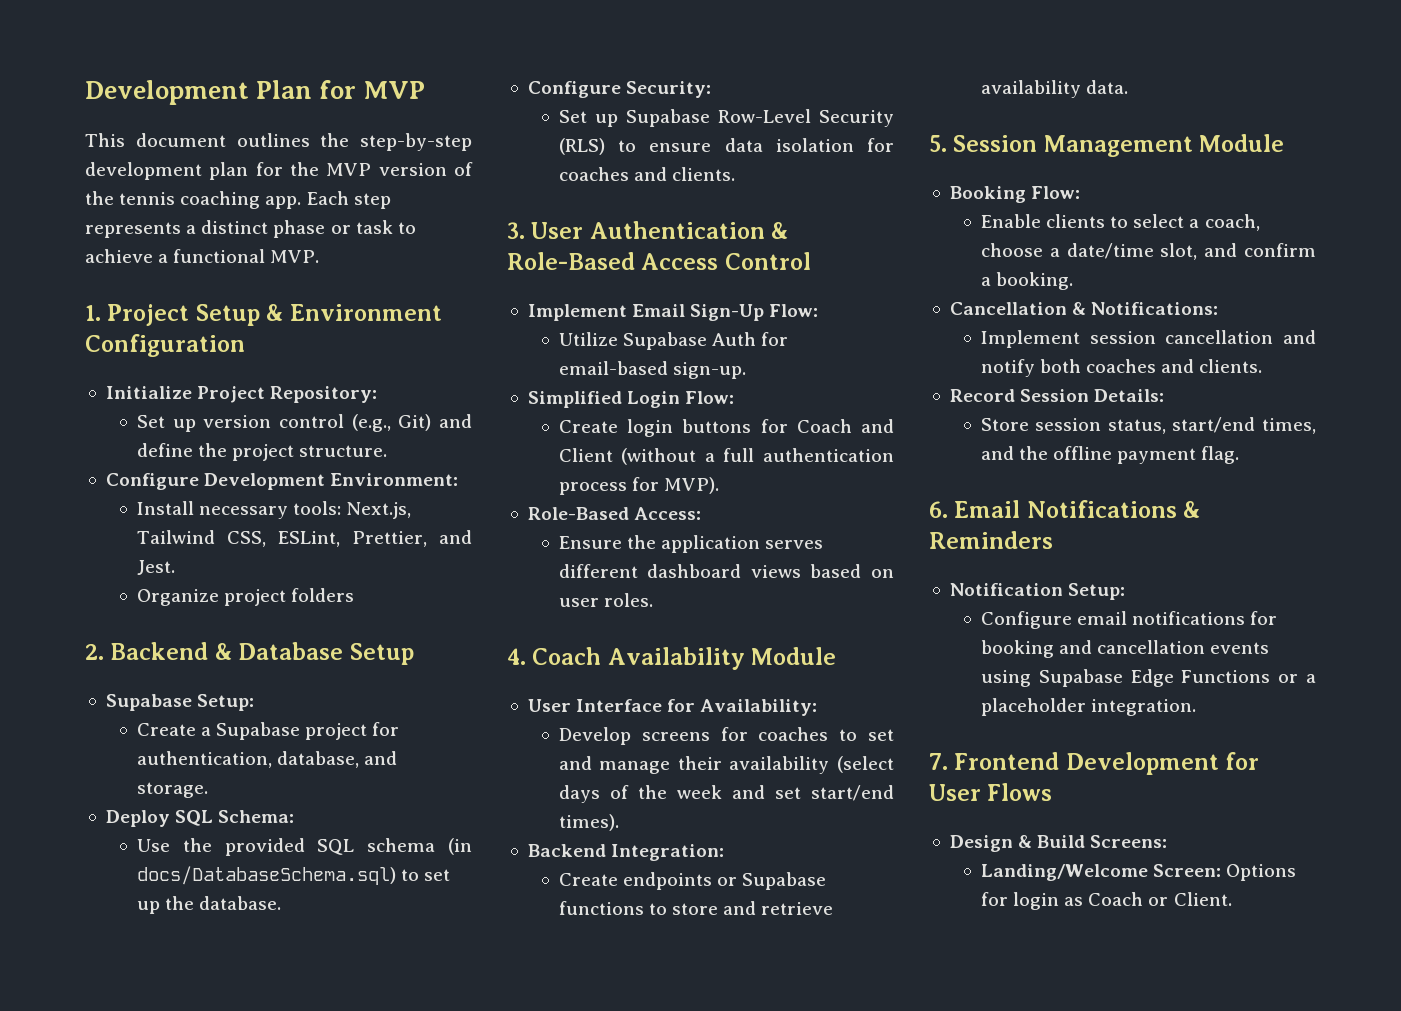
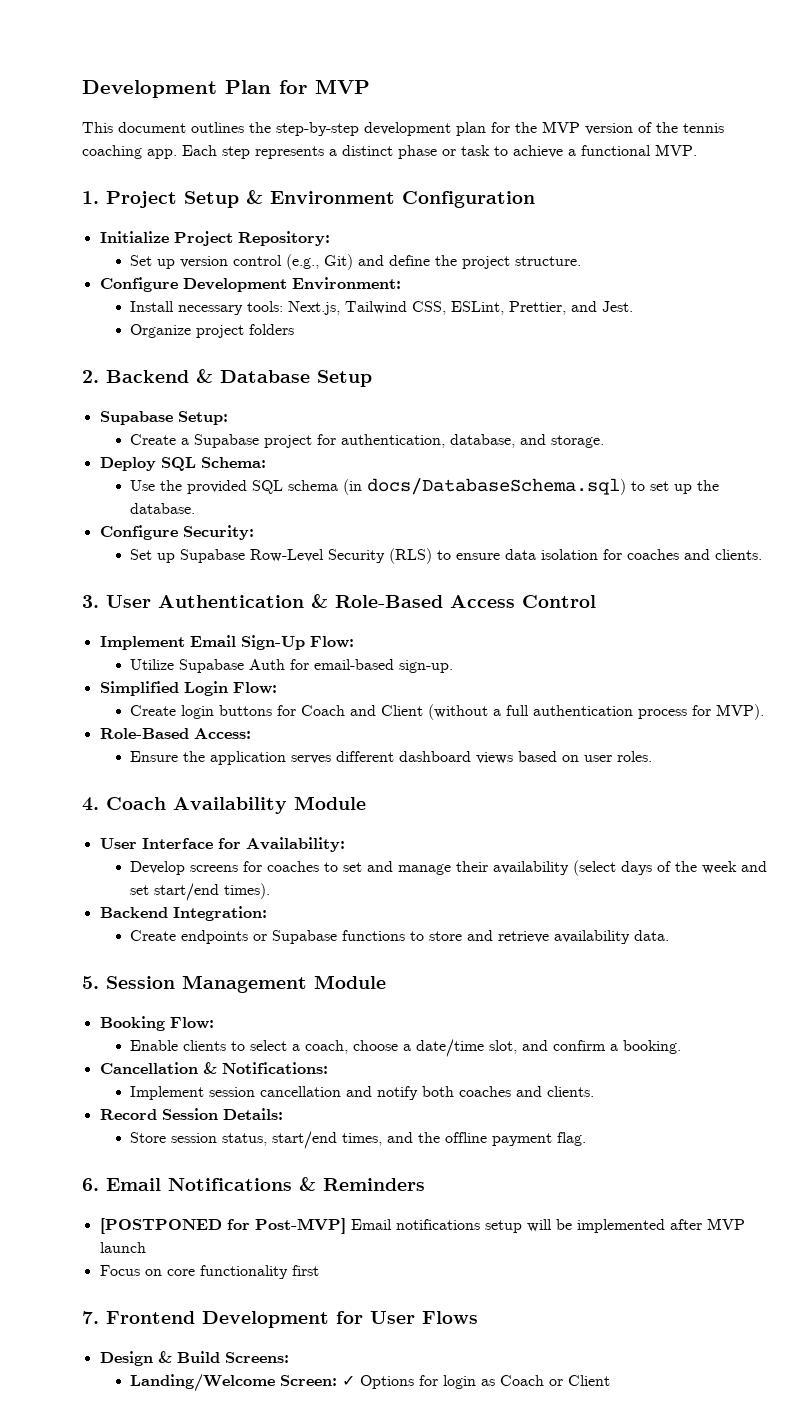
[949,583,1126,600] [980,611,1278,629] [980,640,1270,658] [980,669,1316,687] [980,698,1196,716] Notification Setup: // Configure email notifications for booking and cancellation events using Supabase Edge Functions or a placeholder integration. -> [99,1218,745,1234] [99,1242,146,1253] [99,1265,319,1279] [POSTPONED for Post-MVP] Email notifications setup will be implemented after MVP launch // Focus on core functionality first
(1221, 870) none -> [342,1375,356,1386] ✓
[1173,892,1232,906] Client. -> [568,1375,611,1386] Client

